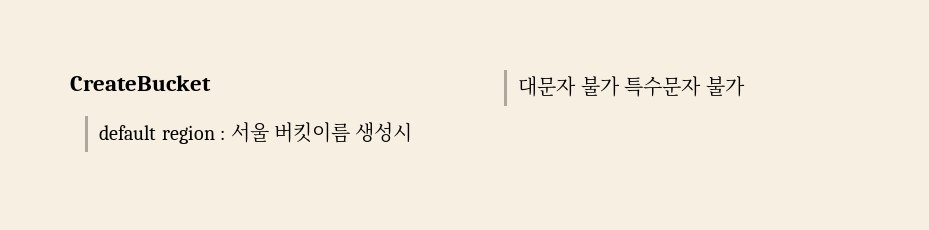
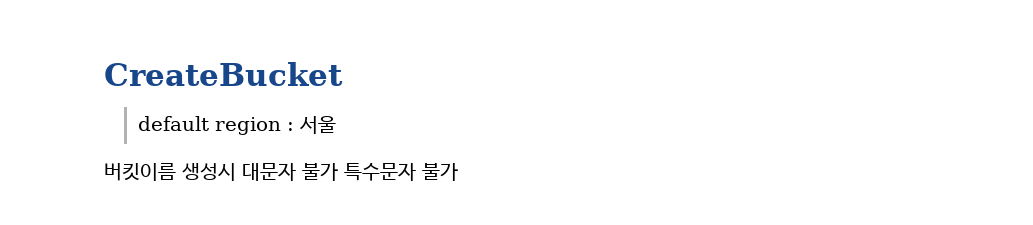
(269, 132) none -> (337, 125) //

